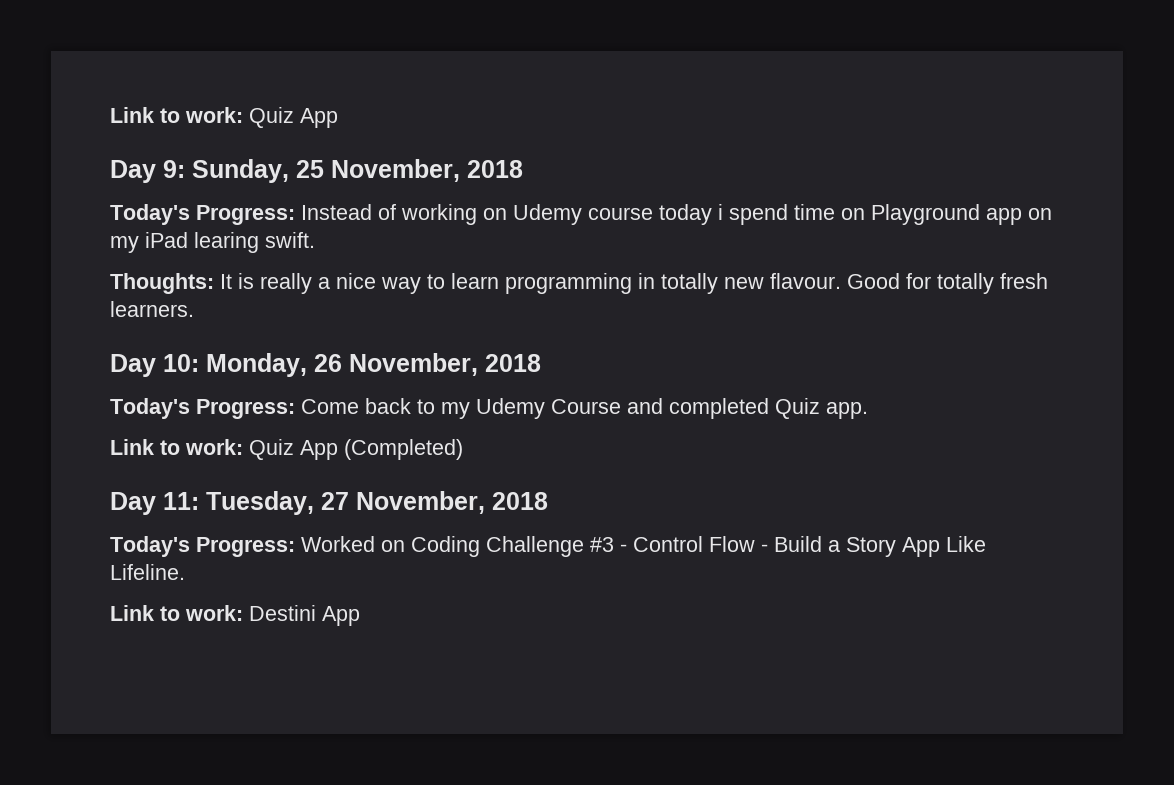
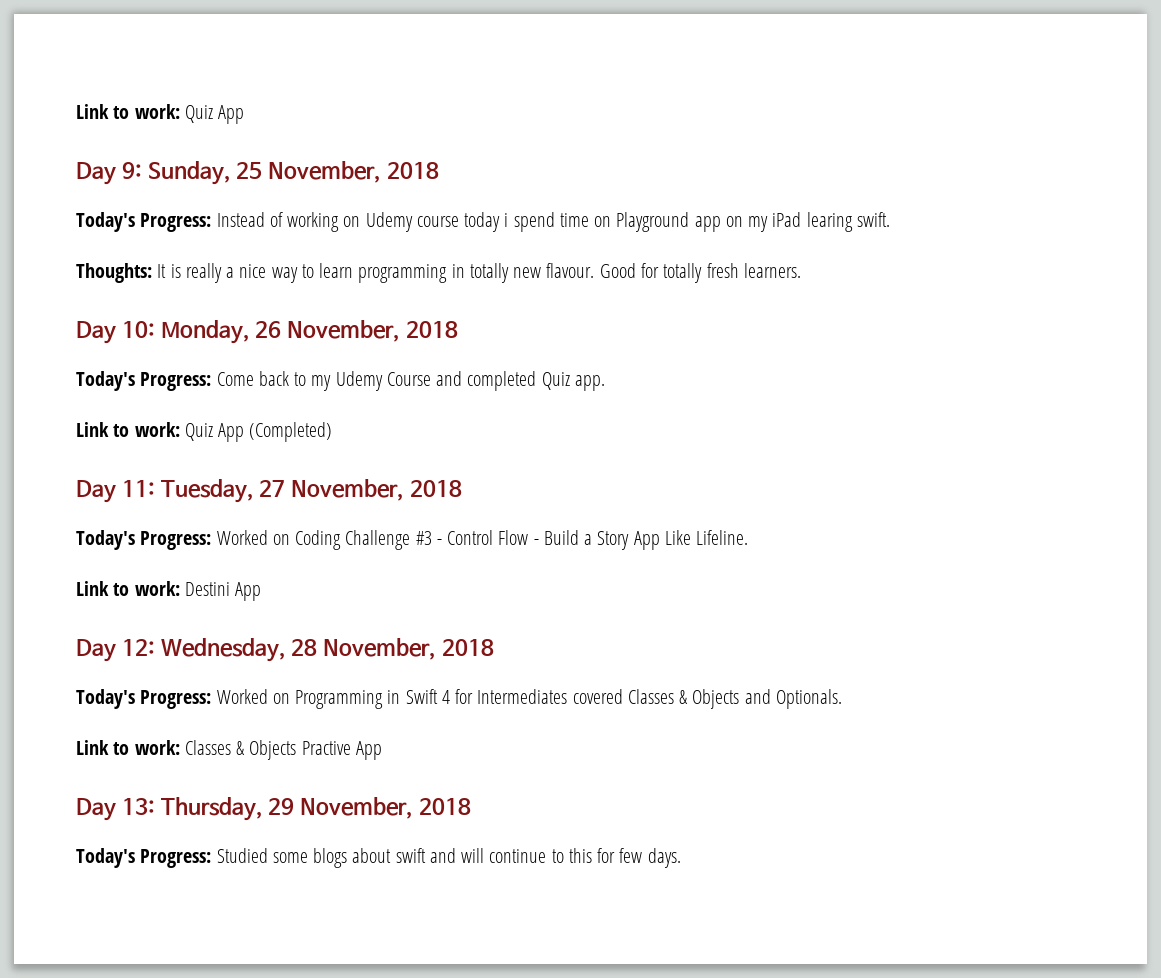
(360, 616) none -> [76,638,495,662] [76,689,842,709] [76,740,382,760] [76,797,472,821] [76,848,681,868] // Day 12: Wednesday, 28 November, 2018 // Today's Progress: Worked on Programming in Swift 4 for Intermediates covered Classes & Objects and Optionals. // Link to work: Classes & Objects Practive App // Day 13: Thursday, 29 November, 2018 // Today's Progress: Studied some blogs about swift and will continue to this for few days.

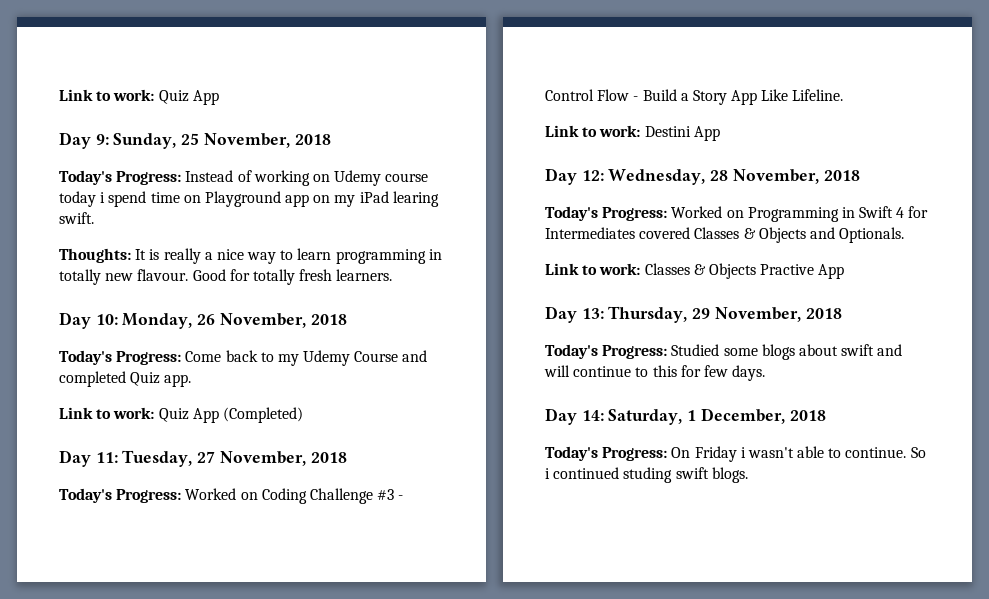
(681, 858) none -> [545,408,826,425] [545,446,926,462] [545,467,748,483] // Day 14: Saturday, 1 December, 2018 // Today's Progress: On Friday i wasn't able to continue. So i continued studing swift blogs.

